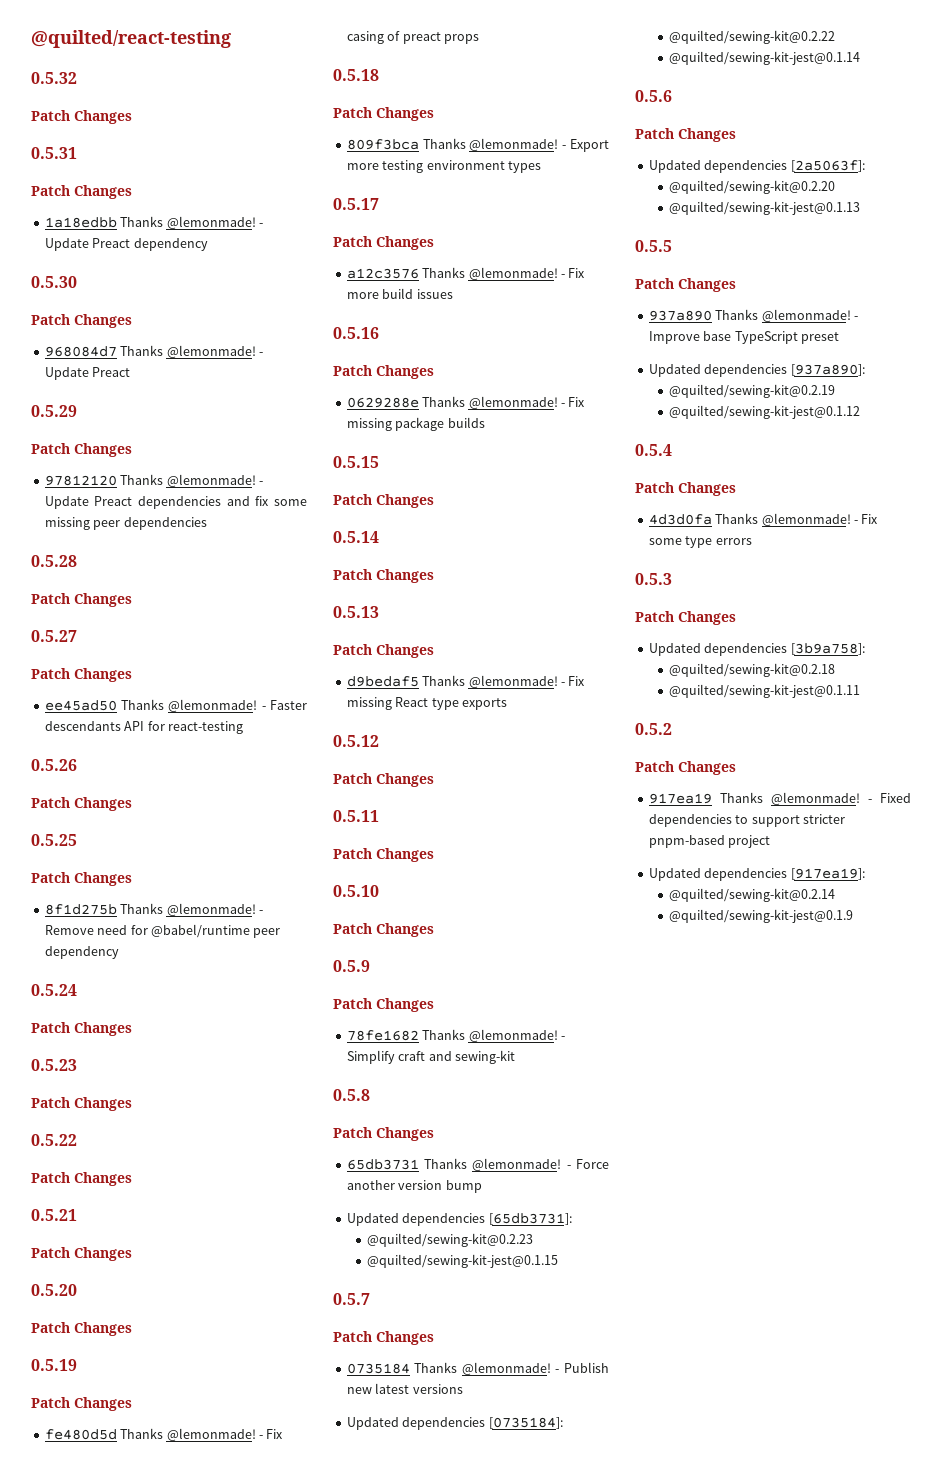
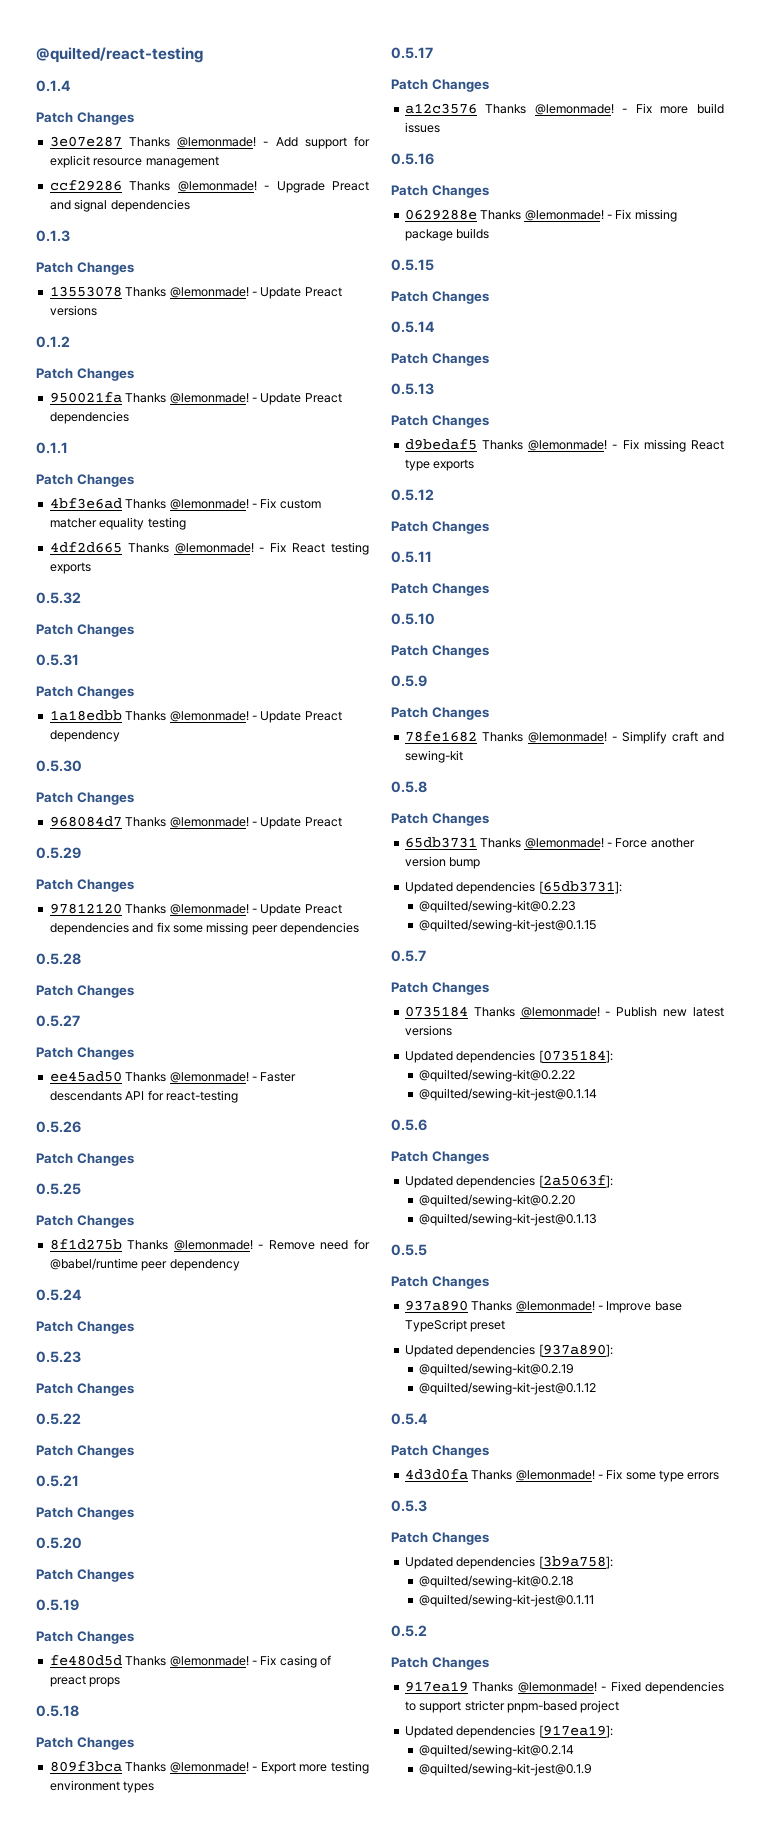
(231, 39) none -> [36,80,71,92] [36,112,134,125] [49,136,370,149] [49,155,219,168] [49,180,369,193] [49,199,190,212] [36,230,70,242] [36,262,134,275] [49,286,342,299] [49,305,97,316] [36,336,70,348] [36,368,134,381] [49,392,342,405] [49,411,129,424] [36,442,68,454] [36,474,134,487] [49,498,321,510] [49,517,186,530] [49,542,369,555] [49,562,91,574] // 0.1.4 // Patch Changes // 3e07e287 Thanks @lemonmade! - Add support for explicit resource management // ccf29286 Thanks @lemonmade! - Upgrade Preact and signal dependencies // 0.1.3 // Patch Changes // 13553078 Thanks @lemonmade! - Update Preact versions // 0.1.2 // Patch Changes // 950021fa Thanks @lemonmade! - Update Preact dependencies // 0.1.1 // Patch Changes // 4bf3e6ad Thanks @lemonmade! - Fix custom matcher equality testing // 4df2d665 Thanks @lemonmade! - Fix React testing exports

